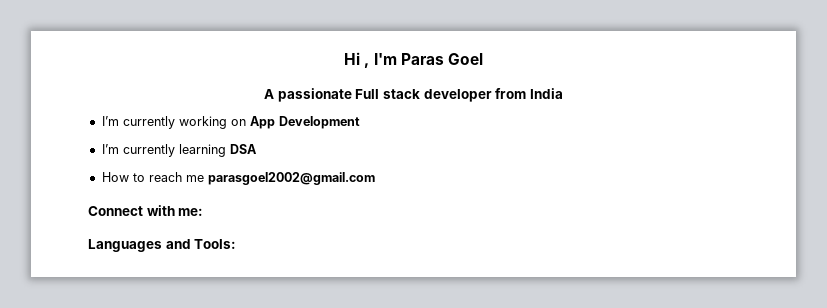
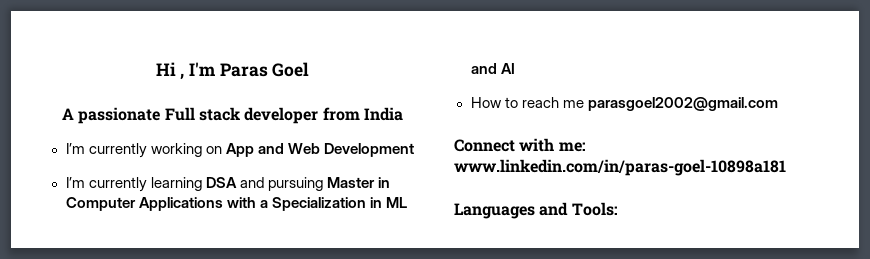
(275, 122) none -> [257,143,320,154] and Web
(257, 149) none -> [239,177,390,191] [65,197,407,211] [470,63,515,74] and pursuing Master in Computer Applications with a Specialization in ML and AI
(204, 212) none -> [454,159,786,176] www.linkedin.com/in/paras-goel-10898a181

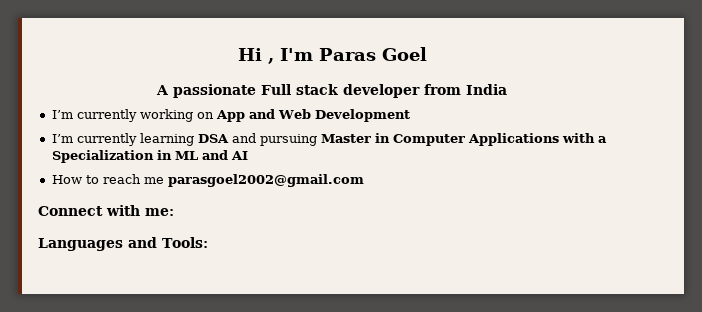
[454,159,786,176] www.linkedin.com/in/paras-goel-10898a181 -> (174, 212) none

